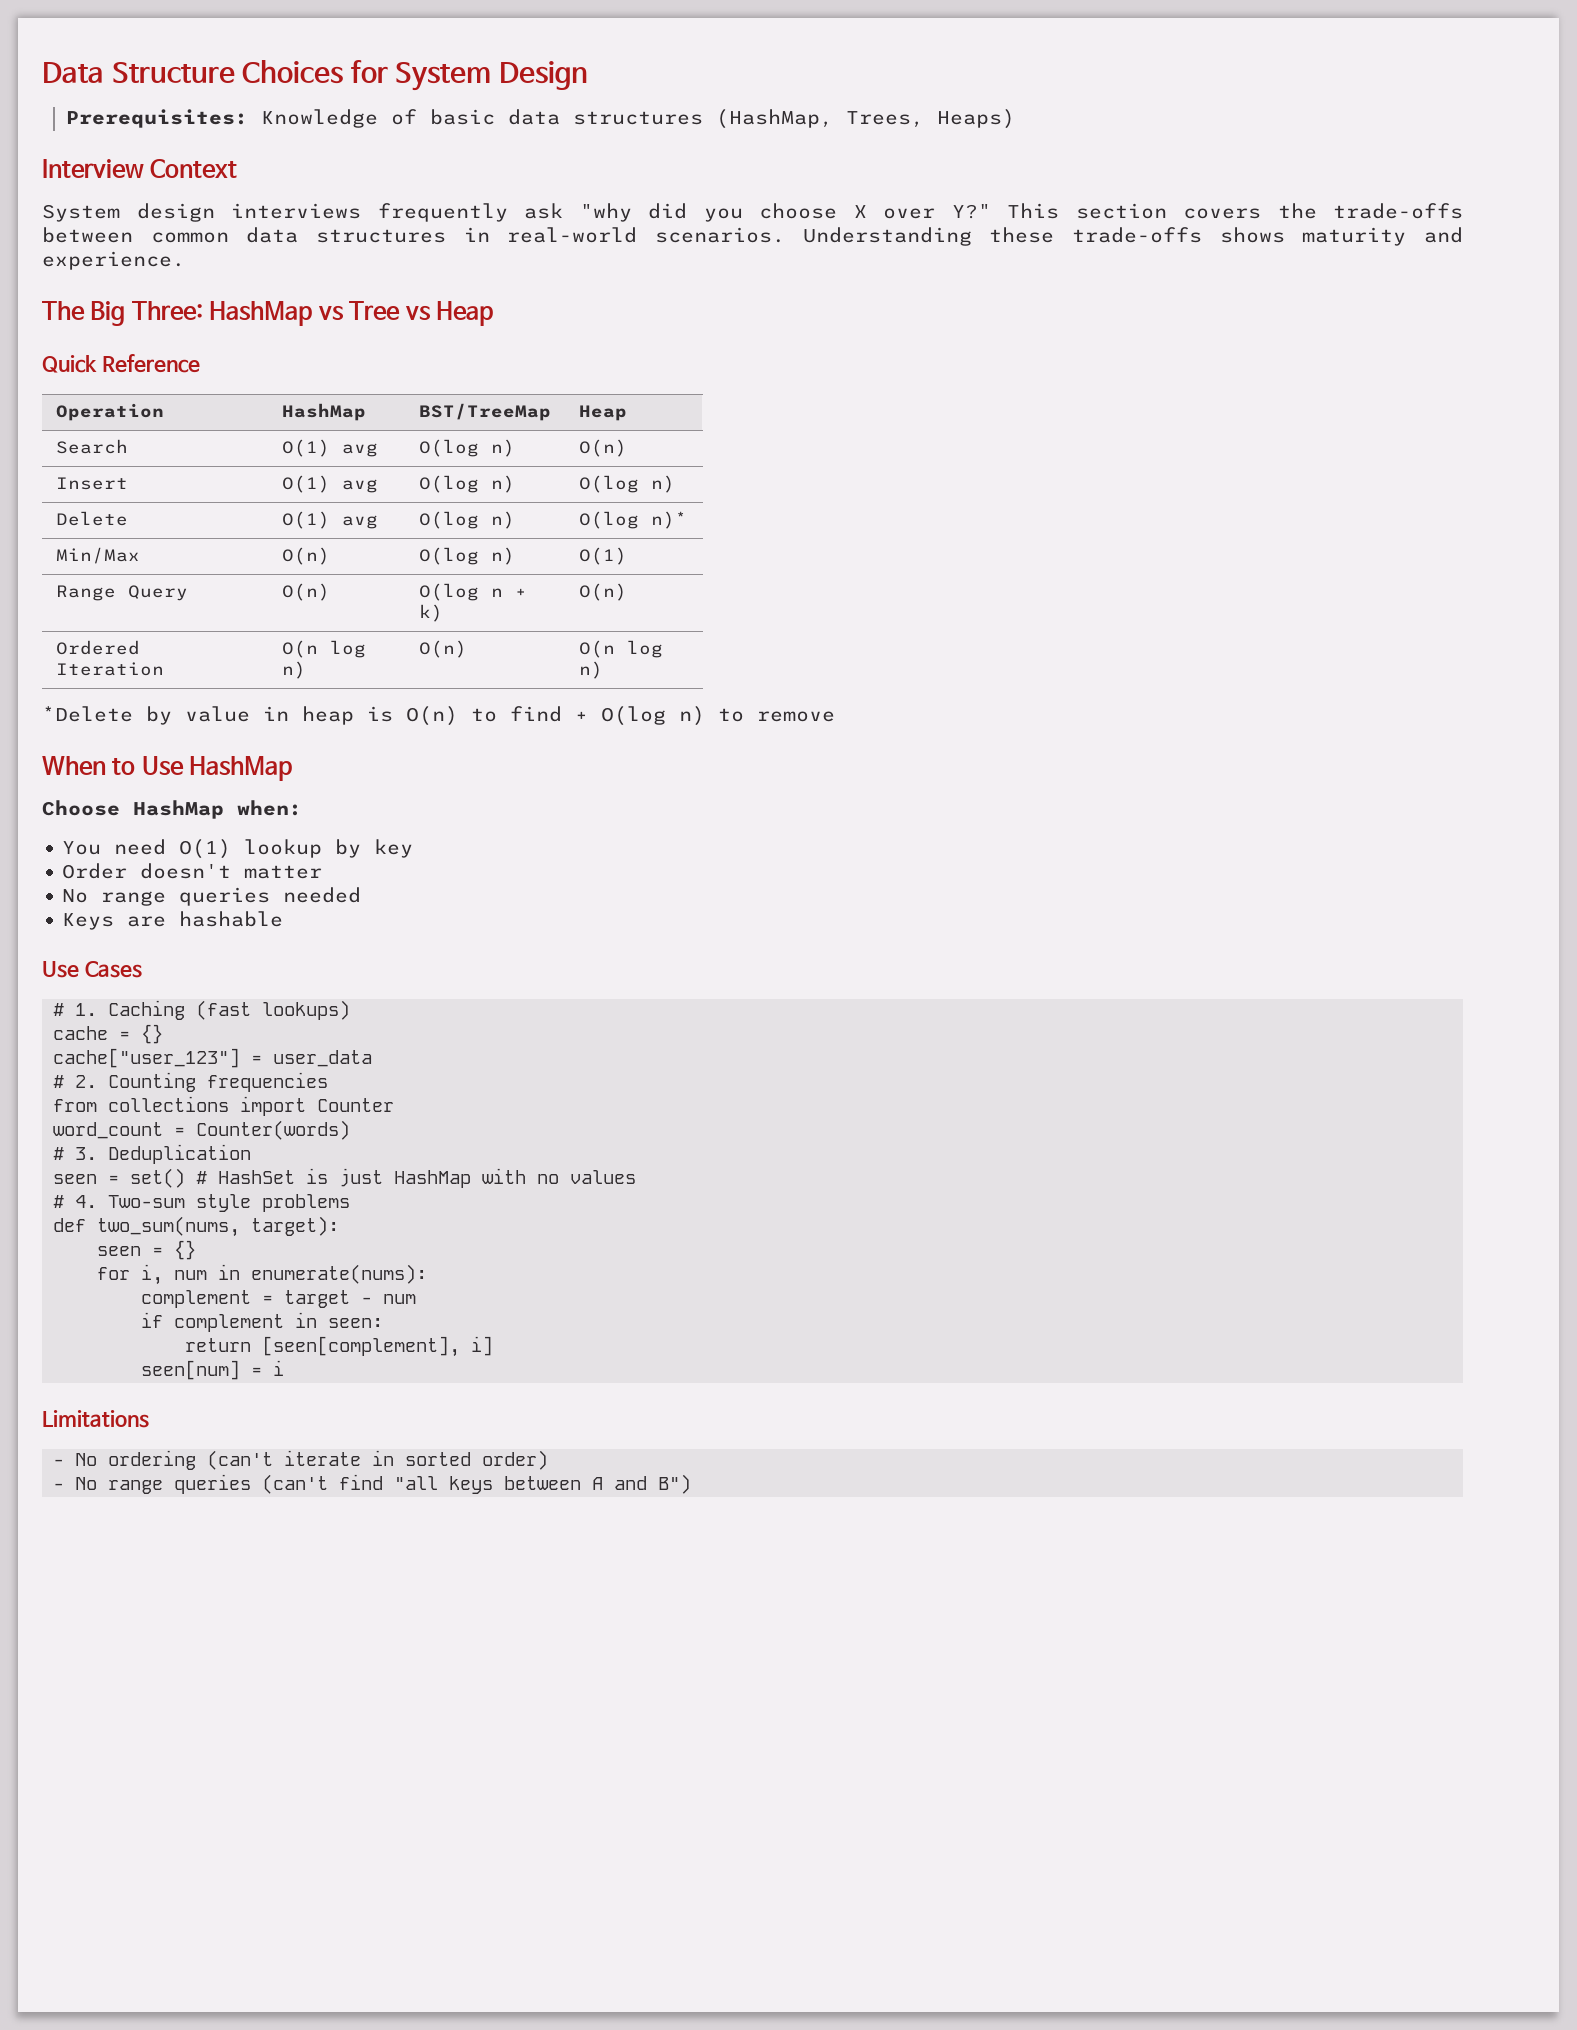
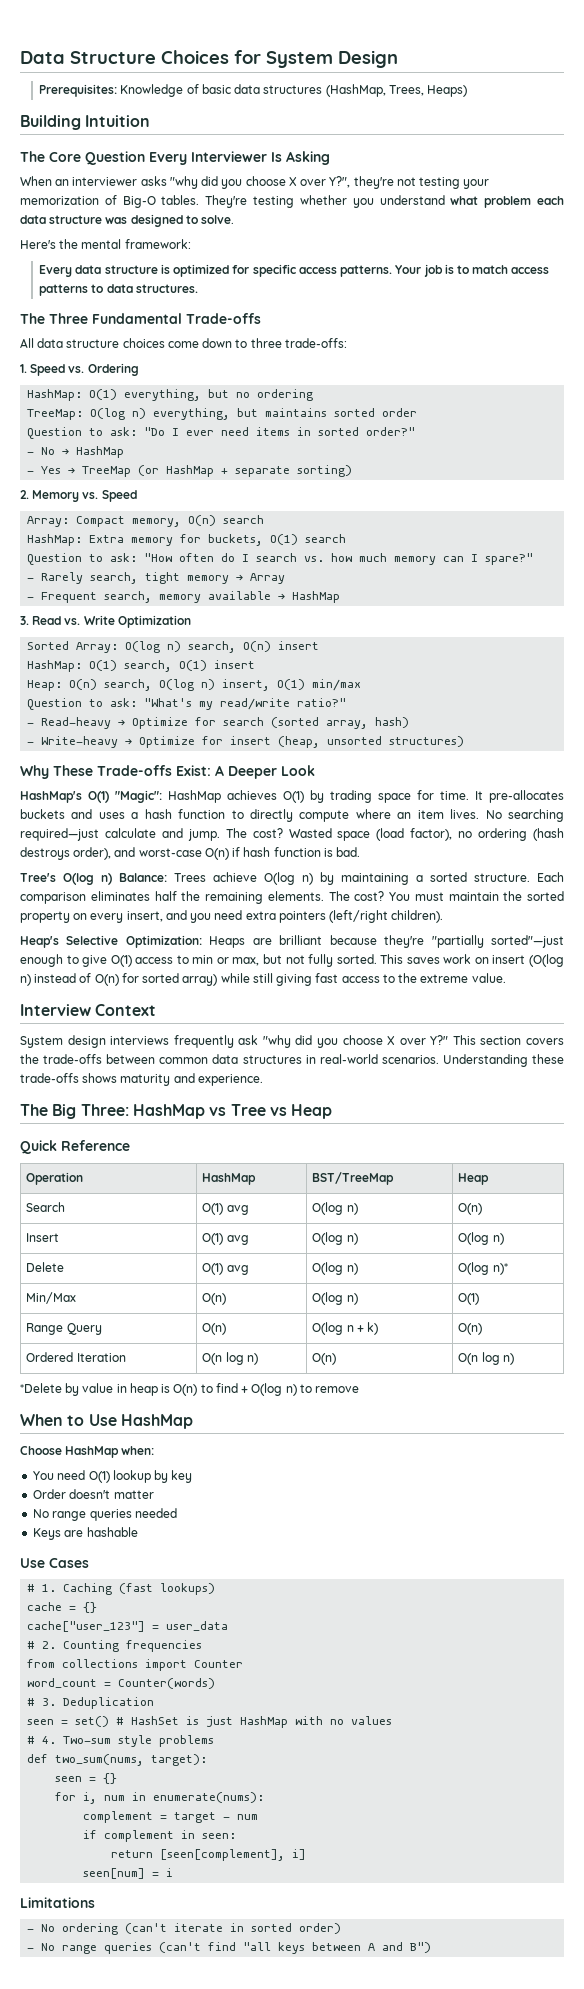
(1015, 119) none -> [20,115,151,130] [20,151,330,165] [20,176,490,189] [20,195,564,208] [20,214,235,227] [20,239,191,249] [39,264,550,277] [39,284,198,296] [20,313,261,324] [20,338,347,348] [20,363,139,376] [27,389,314,401] [27,408,418,420] [27,427,416,439] [27,446,125,458] [27,465,353,477] [20,490,137,502] [27,515,265,527] [27,534,347,546] [27,553,534,565] [27,572,286,584] [27,591,341,603] [20,615,191,628] [27,641,320,653] [27,660,256,672] [27,679,362,691] [27,698,347,710] [27,717,410,729] [27,736,465,748] [20,765,315,779] [20,790,564,803] [20,809,565,822] [20,828,565,841] [20,847,361,860] [20,872,564,885] [20,891,564,904] [20,910,444,923] [20,935,564,948] [20,954,564,967] [20,973,506,986] // Building Intuition // The Core Question Every Interviewer Is Asking // When an interviewer asks "why did you choose X over Y?", they're not testing your memorization of Big-O tables. They're testing whether you understand what problem each data structure was designed to solve. // Here's the mental framework: // Every data structure is optimized for specific access patterns. Your job is to match access patterns to data structures. // The Three Fundamental Trade-offs // All data structure choices come down to three trade-offs: // 1. Speed vs. Ordering // HashMap: O(1) everything, but no ordering // TreeMap: O(log n) everything, but maintains sorted order // Question to ask: "Do I ever need items in sorted order?" // - No → HashMap // - Yes → TreeMap (or HashMap + separate sorting) // 2. Memory vs. Speed // Array: Compact memory, O(n) search // HashMap: Extra memory for buckets, O(1) search // Question to ask: "How often do I search vs. how much memory can I spare?" // - Rarely search, tight memory → Array // - Frequent search, memory available → HashMap // 3. Read vs. Write Optimization // Sorted Array: O(log n) search, O(n) insert // HashMap: O(1) search, O(1) insert // Heap: O(n) search, O(log n) insert, O(1) min/max // Question to ask: "What's my read/write ratio?" // - Read-heavy → Optimize for search (sorted array, hash) // - Write-heavy → Optimize for insert (heap, unsorted structures) // Why These Trade-offs Exist: A Deeper Look // HashMap's O(1) "Magic": HashMap achieves O(1) by trading space for time. It pre-allocates buckets and uses a hash function to directly compute where an item lives. No searching required—just calculate and jump. The cost? Wasted space (load factor), no ordering (hash destroys order), and worst-case O(n) if hash function is bad. // Tree's O(log n) Balance: Trees achieve O(log n) by maintaining a sorted structure. Each comparison eliminates half the remaining elements. The cost? You must maintain the sorted property on every insert, and you need extra pointers (left/right children). // Heap's Selective Optimization: Heaps are brilliant because they're "partially sorted"—just enough to give O(1) access to min or max, but not fully sorted. This saves work on insert (O(log n) instead of O(n) for sorted array) while still giving fast access to the extreme value.

